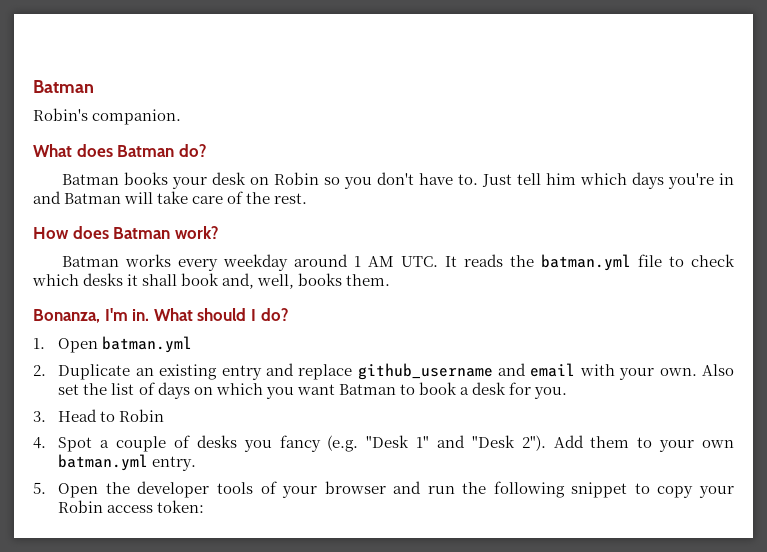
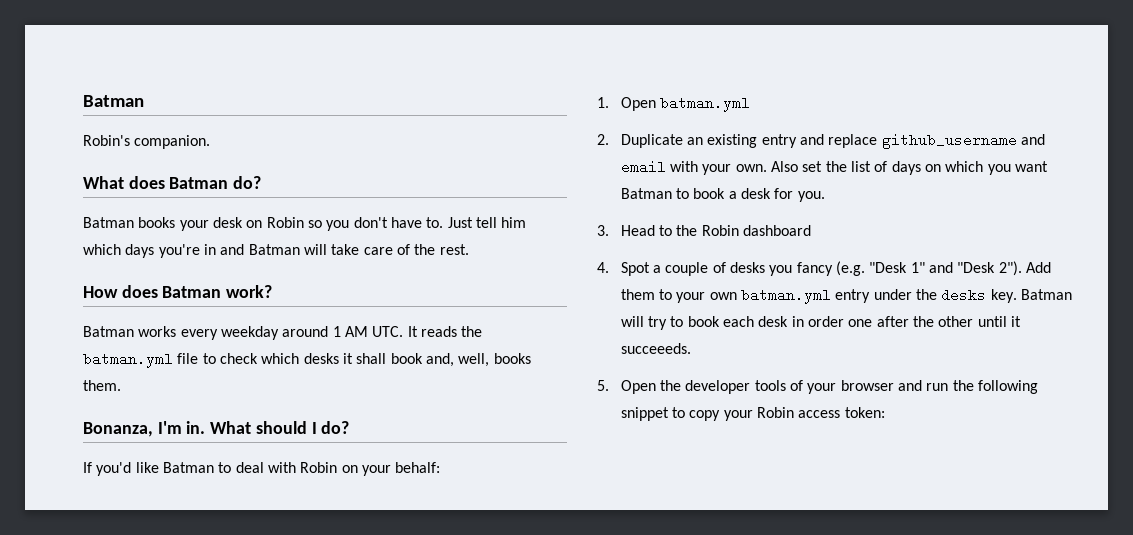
(289, 314) none -> [83,462,441,476] // If you'd like Batman to deal with Robin on your behalf:
[119,409,165,422] Robin -> [676,225,812,236] the Robin dashboard
[152,456,197,471] entry. -> [835,288,1072,303] [620,316,1021,330] [620,343,691,354] entry under the desks key. Batman will try to book each desk in order one after the other until it succeeeds.

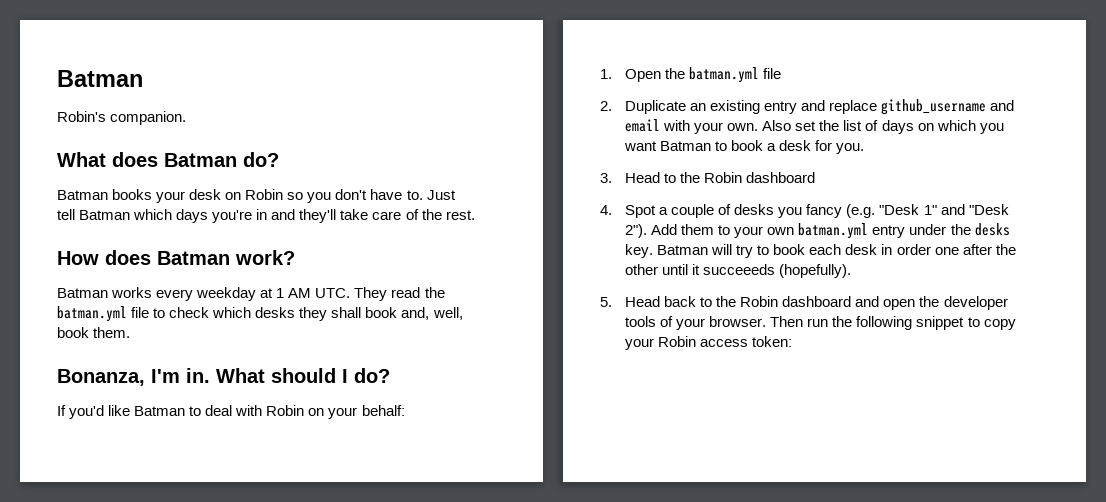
[501,217,527,228] him -> [79,210,131,220] Batman
[248,244,327,255] Batman will -> [299,209,337,223] they'll
[282,326,329,337] around -> [260,288,274,298] at
[407,326,457,337] It reads -> [354,287,421,301] They read
[342,353,353,364] it -> [299,307,328,321] they
[493,353,531,364] books -> [57,327,89,338] book
[660,96,751,112] batman.yml -> [665,67,782,83] the batman.yml file
[620,343,691,354] succeeeds. -> [703,264,852,278] succeeeds (hopefully).
[620,380,656,394] Open -> [625,296,916,310] Head back to the Robin dashboard and open
[840,380,922,391] browser and -> [709,316,804,327] browser. Then

